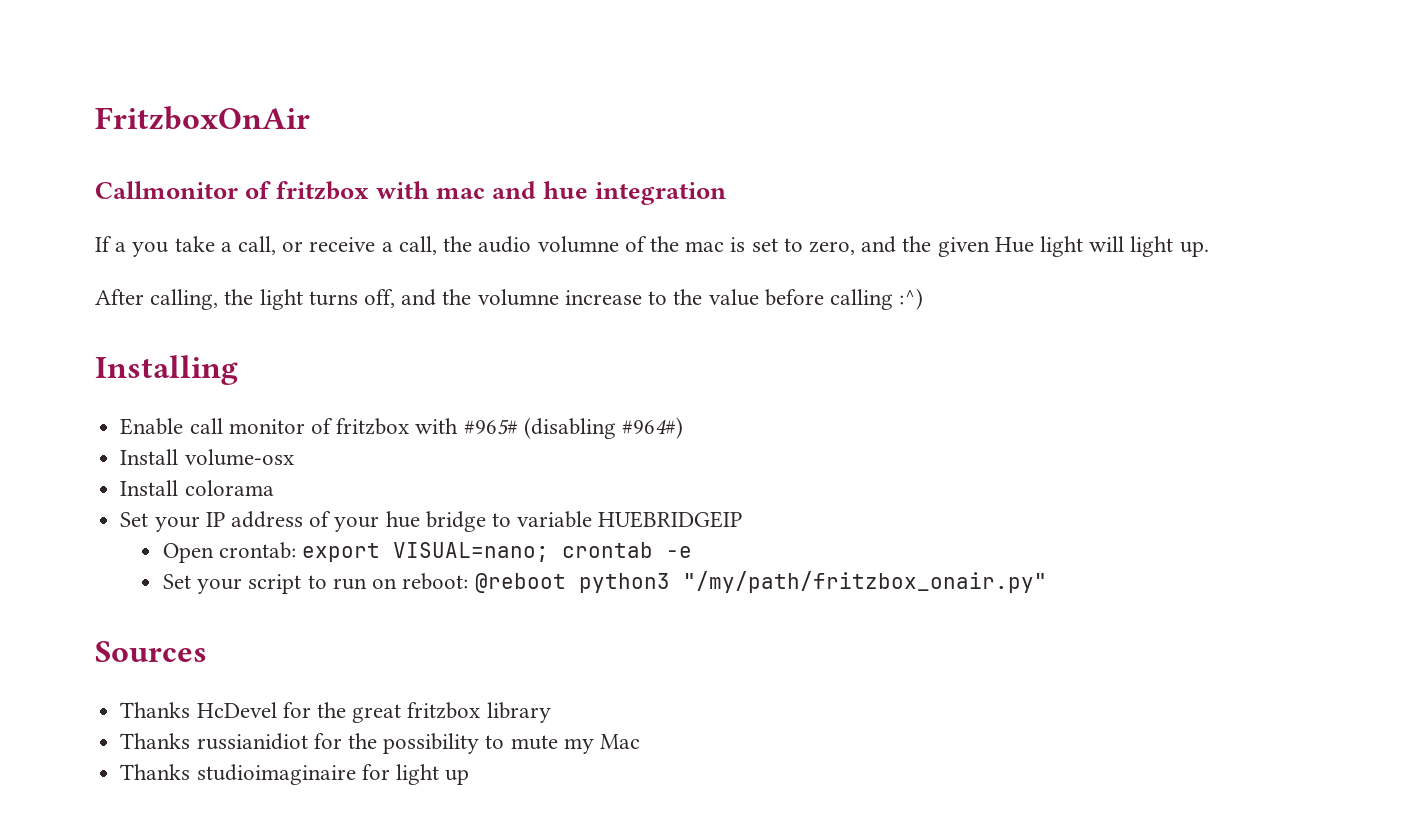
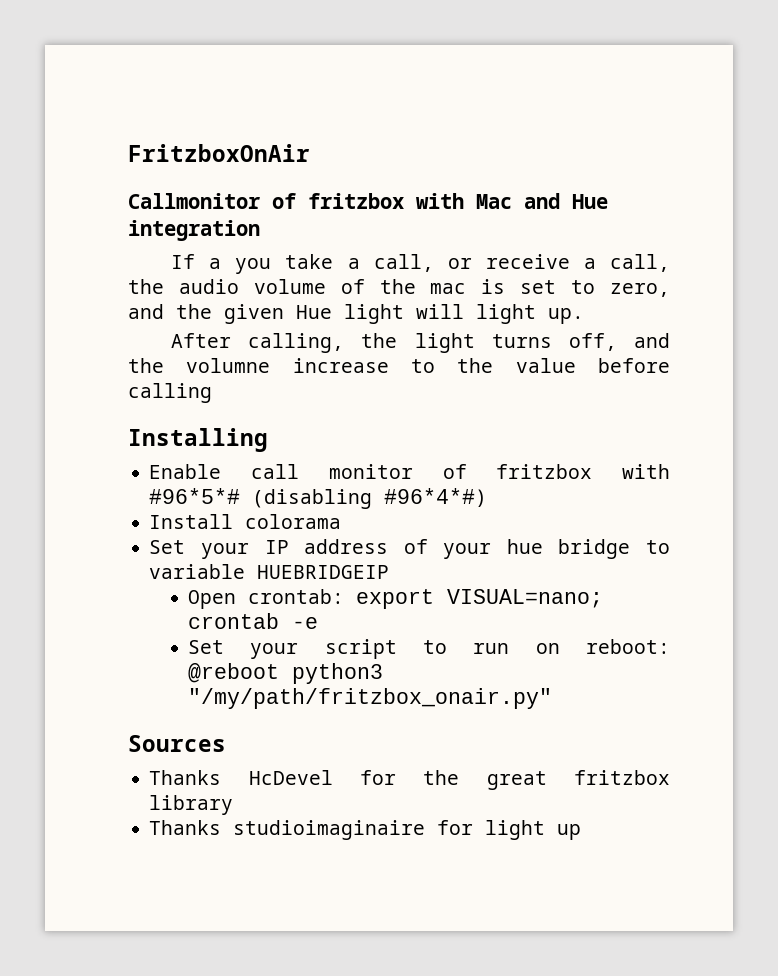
[436,181,589,199] mac and hue -> [476,193,608,209] Mac and Hue
[537,236,619,253] volumne -> [253,279,326,294] volume
[899,288,924,310] :^) -> (212, 393) none
[463,417,683,439] [120,449,294,466] #965# (disabling #964#) // Install volume-osx -> [149,488,488,509] #96*5*# (disabling #96*4*#)
[120,733,640,754] // Thanks russianidiot for the possibility to mute my Mac -> (234, 805) none

